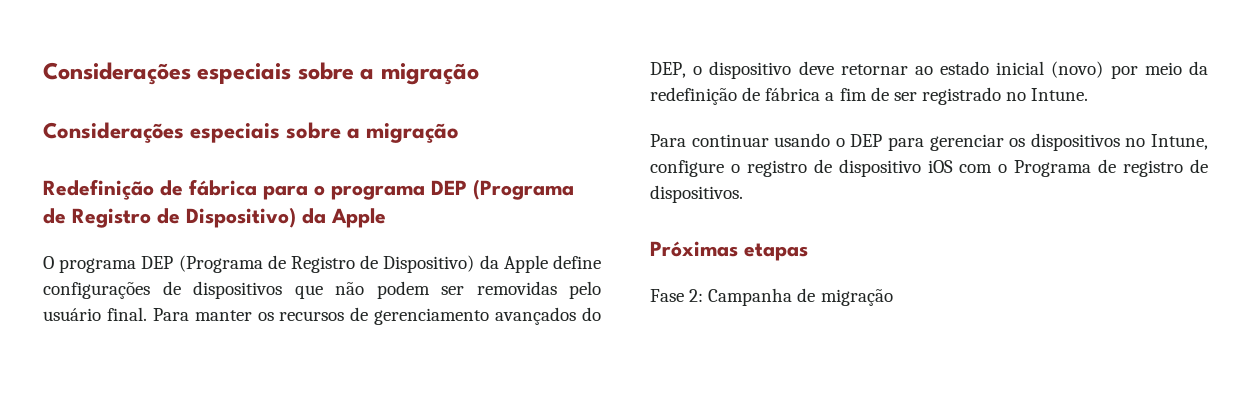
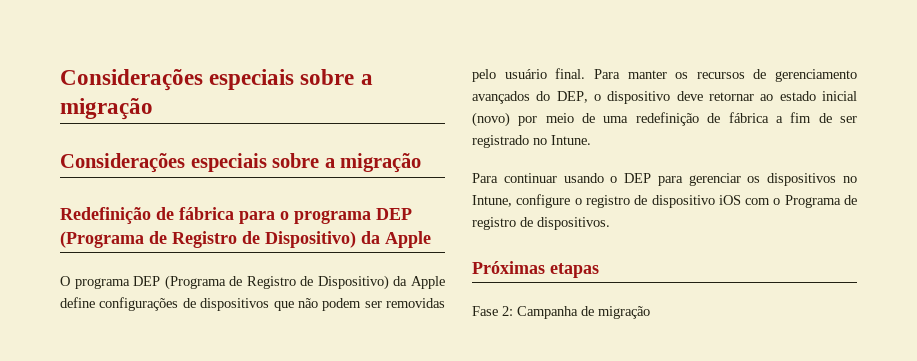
[1189,61,1208,75] da -> [582,113,629,123] de uma

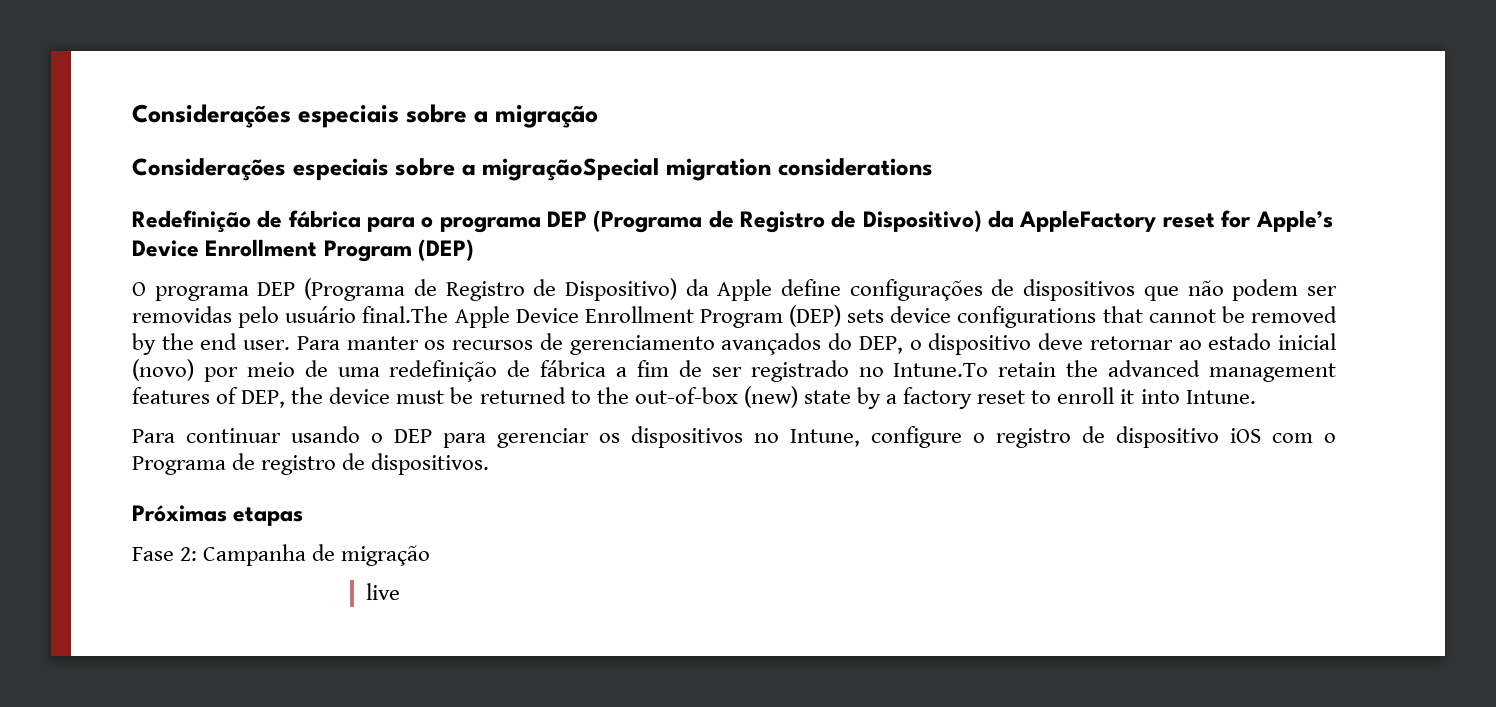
[340,153,422,173] migração -> [482,158,933,181] migraçãoSpecial migration considerations
[385,231,431,248] Apple -> [1019,210,1333,232] [132,239,475,262] AppleFactory reset for Apple’s Device Enrollment Program (DEP)
[555,68,586,79] final. -> [362,305,1337,328] [132,333,291,355] final.The Apple Device Enrollment Program (DEP) sets device configurations that cannot be removed by the end user.
(547, 141) none -> [893,360,1337,382] [132,386,1180,409] Intune.To retain the advanced management features of DEP, the device must be returned to the out-of-box (new) state by a factory reset to enroll it into
(650, 312) none -> [366,583,401,600] // live

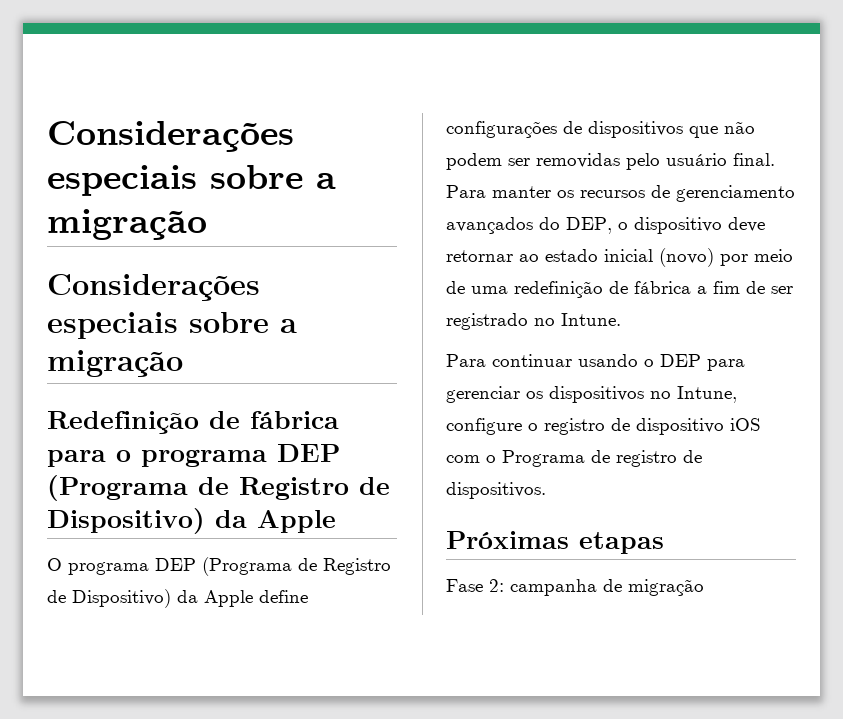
[482,158,933,181] migraçãoSpecial migration considerations -> [47,350,183,377] migração
[1019,210,1333,232] [132,239,475,262] AppleFactory reset for Apple’s Device Enrollment Program (DEP) -> [257,510,336,533] Apple
[362,305,1337,328] [132,333,291,355] final.The Apple Device Enrollment Program (DEP) sets device configurations that cannot be removed by the end user. -> [733,153,775,166] final.
[893,360,1337,382] [132,386,1180,409] Intune.To retain the advanced management features of DEP, the device must be returned to the out-of-box (new) state by a factory reset to enroll it into -> (555, 322) none
[203,544,307,566] Campanha -> [510,579,597,596] campanha
[366,583,401,600] // live -> (704, 587) none

